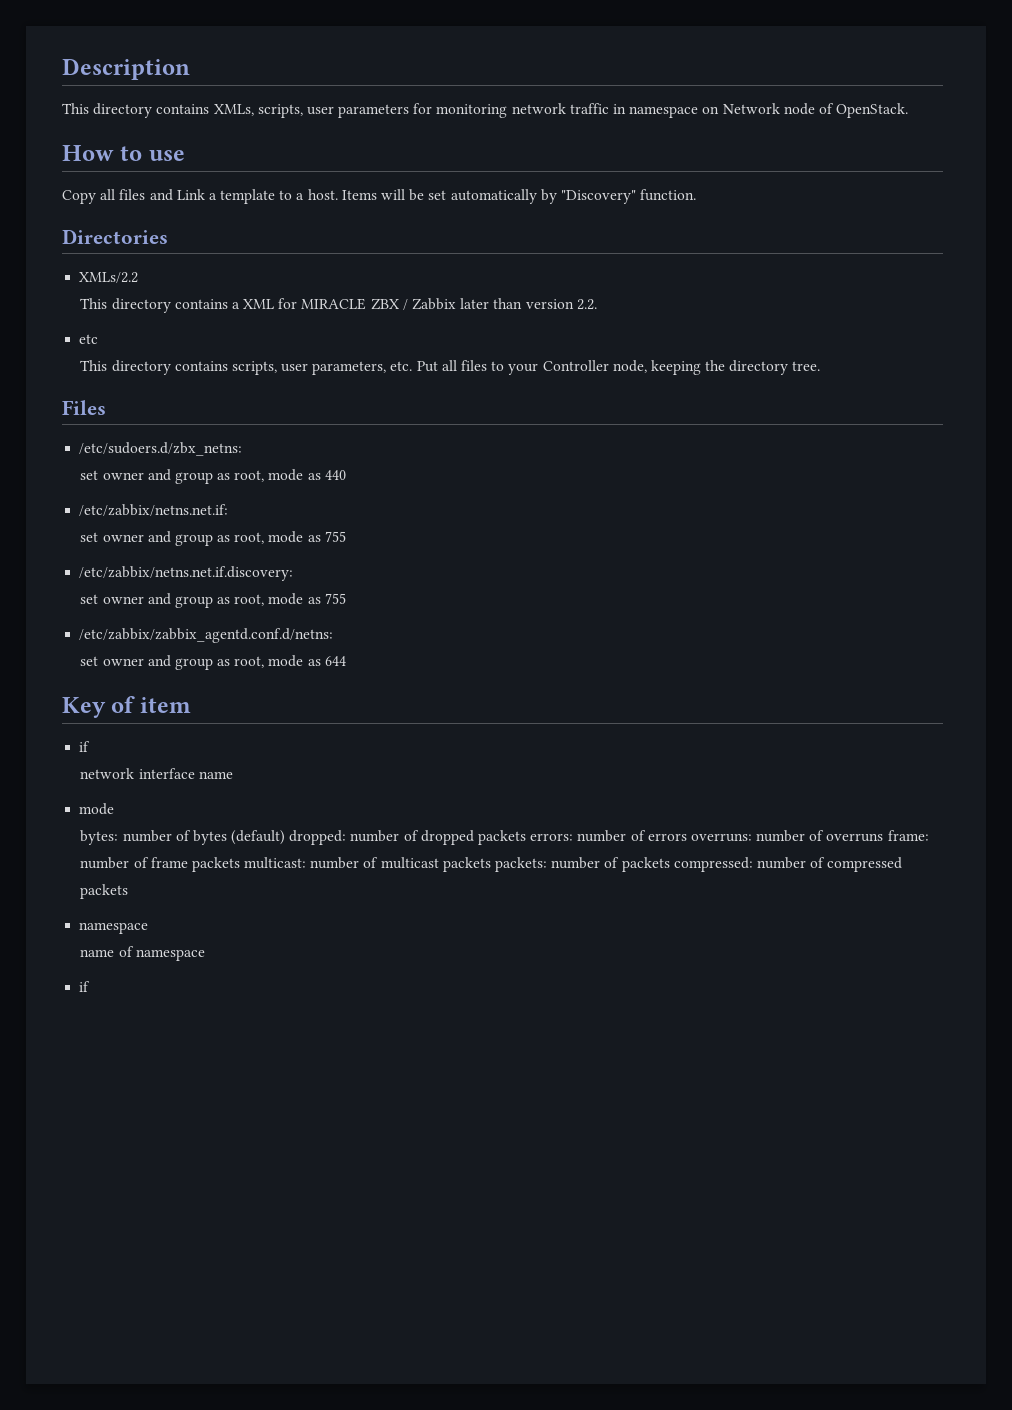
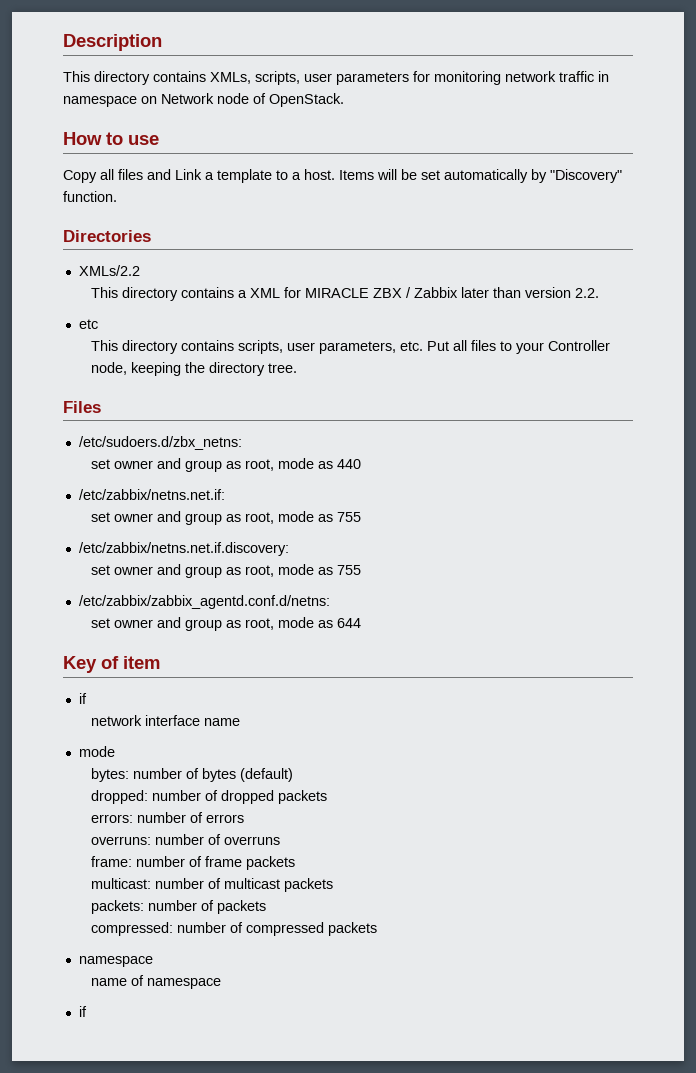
(286, 837) none -> (293, 775) //
(527, 837) none -> (327, 797) //
(687, 837) none -> (244, 818) //
(884, 837) none -> (280, 840) //
(240, 864) none -> (295, 863) //
(491, 864) none -> (333, 885) //
(670, 864) none -> (266, 907) //

